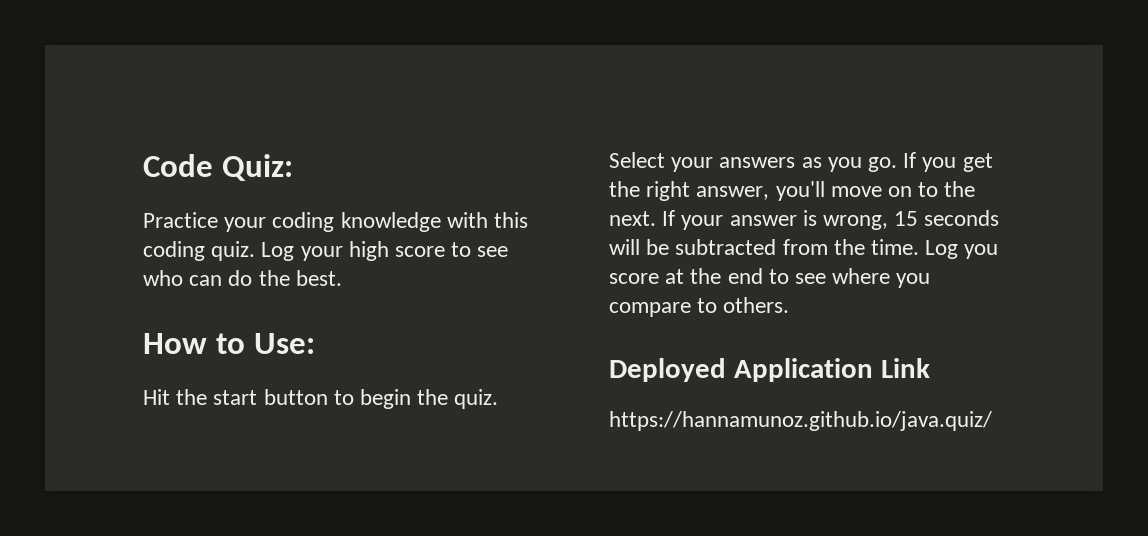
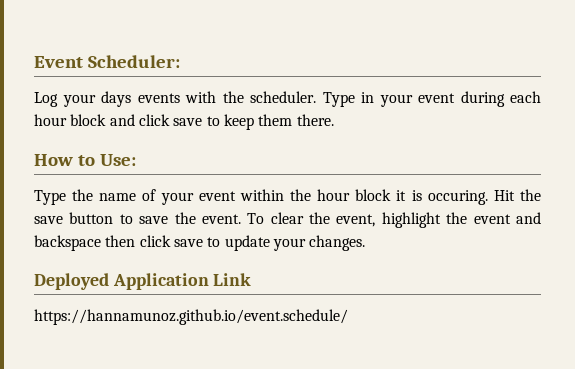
[143,154,293,181] [143,212,529,232] [143,241,509,261] [143,270,342,286] [143,333,315,354] Code Quiz: // Practice your coding knowledge with this coding quiz. Log your high score to see who can do the best. // How to Use: // -> [34,55,180,68] [34,91,541,107] [34,114,334,130] [34,154,136,166] [34,189,488,205] Event Scheduler: // Log your days events with the scheduler. Type in your event during each hour block and click save to keep them there. // How to Use: // Type the name of your event within the hour block it is occuring.
[213,390,258,405] start -> [34,216,63,224] save
[360,389,499,409] [609,152,993,172] [609,181,976,201] [609,210,1000,230] [609,239,999,259] [609,268,931,288] [609,297,790,317] begin the quiz. Select your answers as you go. If you get the right answer, you'll move on to the next. If your answer is wrong, 15 seconds will be subtracted from the time. Log you score at the end to see where you compare to others. -> [139,212,541,228] [34,235,366,251] save the event. To clear the event, highlight the event and backspace then click save to update your changes.
[609,411,992,431] https://hannamunoz.github.io/java.quiz/ -> [34,309,348,325] https://hannamunoz.github.io/event.schedule/

